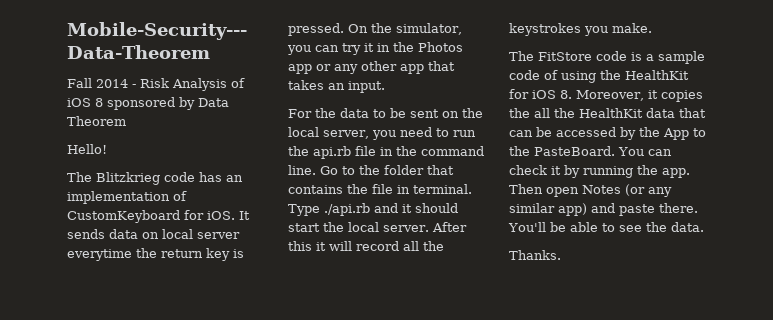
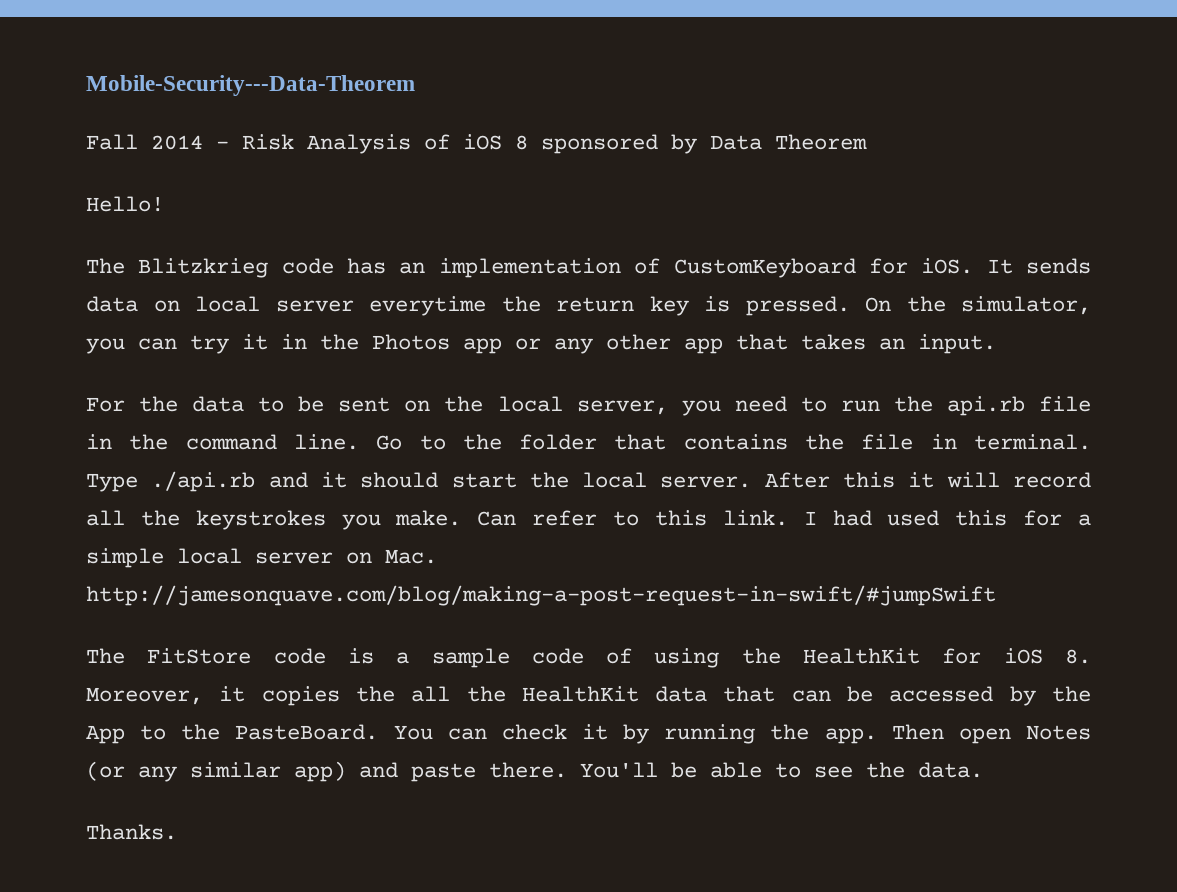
(652, 28) none -> [477,510,1091,526] [86,548,437,568] [86,585,996,606] Can refer to this link. I had used this for a simple local server on Mac. http://jamesonquave.com/blog/making-a-post-request-in-swift/#jumpSwift

